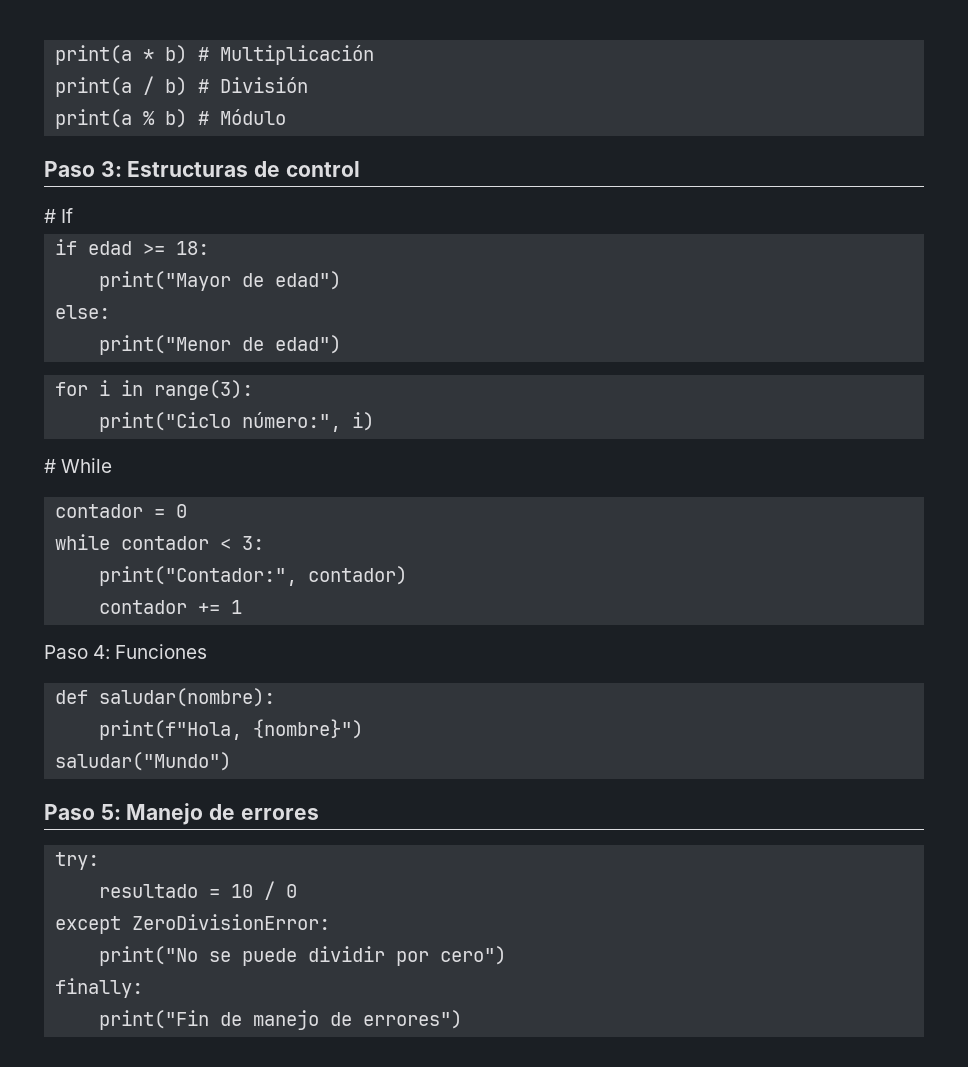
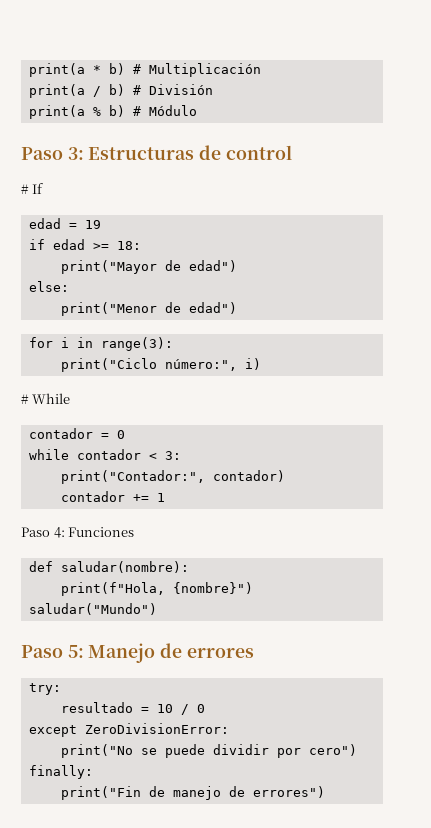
(74, 215) none -> [28,218,101,229] // edad = 19

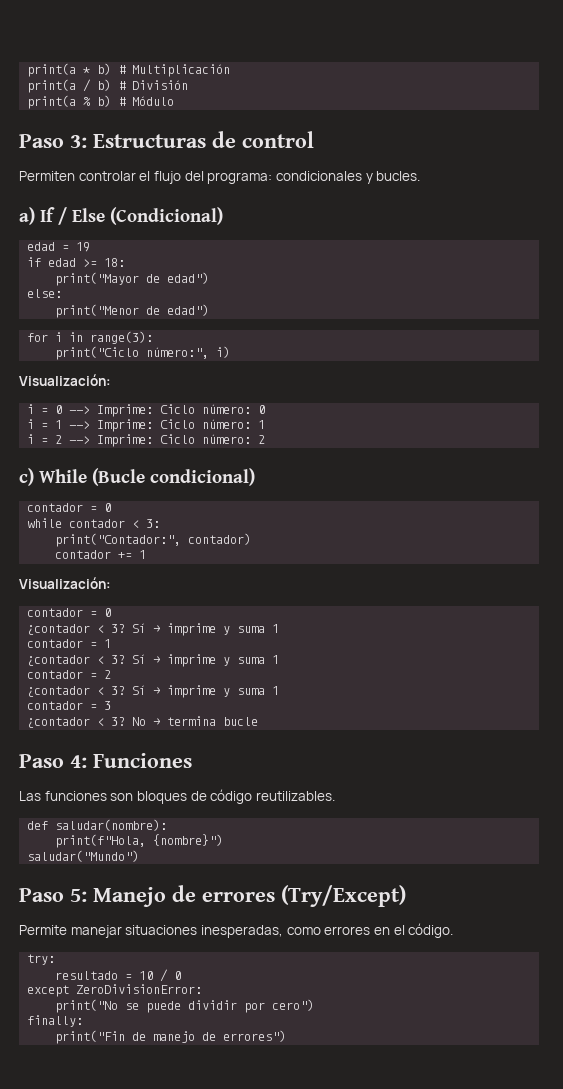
[21,183,43,194] # If -> [19,171,421,184] [19,207,223,225] Permiten controlar el flujo del programa: condicionales y bucles. // a) If / Else (Condicional)
[21,394,29,404] # -> [19,374,111,386] [27,404,266,417] [27,419,266,432] [27,434,266,447] [19,468,34,486] Visualización: // i = 0 --> Imprime: Ciclo número: 0 // i = 1 --> Imprime: Ciclo número: 1 // i = 2 --> Imprime: Ciclo número: 2 // c)
(70, 398) none -> [92,468,255,486] (Bucle condicional)
[21,527,135,538] Paso 4: Funciones -> [19,577,111,589] [27,608,112,617] [27,623,280,636] [27,639,112,648] [27,654,280,667] [27,670,112,679] [27,685,280,698] [27,701,112,710] [27,716,259,728] [19,753,192,768] [19,789,335,804] Visualización: // contador = 0 // ¿contador < 3? Sí → imprime y suma 1 // contador = 1 // ¿contador < 3? Sí → imprime y suma 1 // contador = 2 // ¿contador < 3? Sí → imprime y suma 1 // contador = 3 // ¿contador < 3? No → termina bucle // Paso 4: Funciones // Las funciones son bloques de código reutilizables.
(254, 653) none -> [281,885,406,907] [19,923,454,938] (Try/Except) // Permite manejar situaciones inesperadas, como errores en el código.

